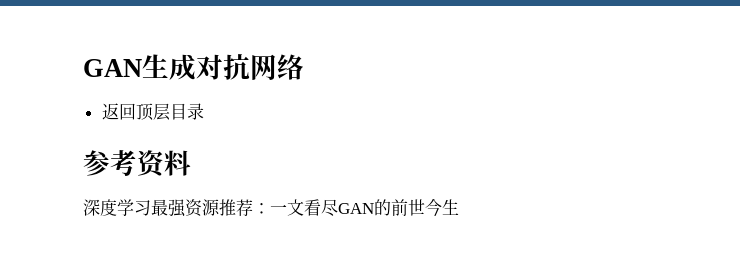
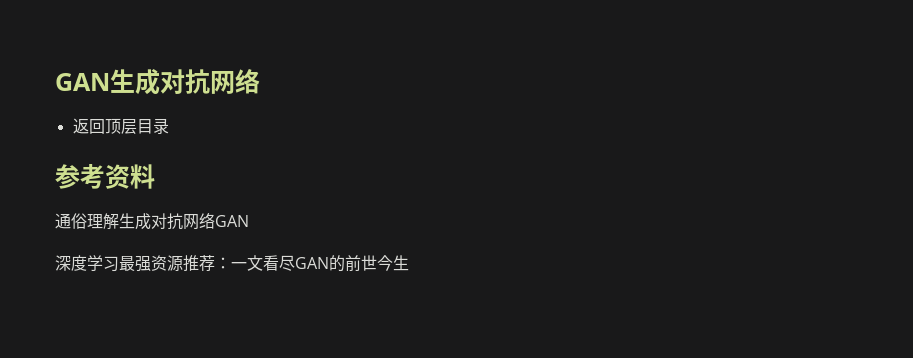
(191, 163) none -> [55,212,249,230] // 通俗理解生成对抗网络GAN

